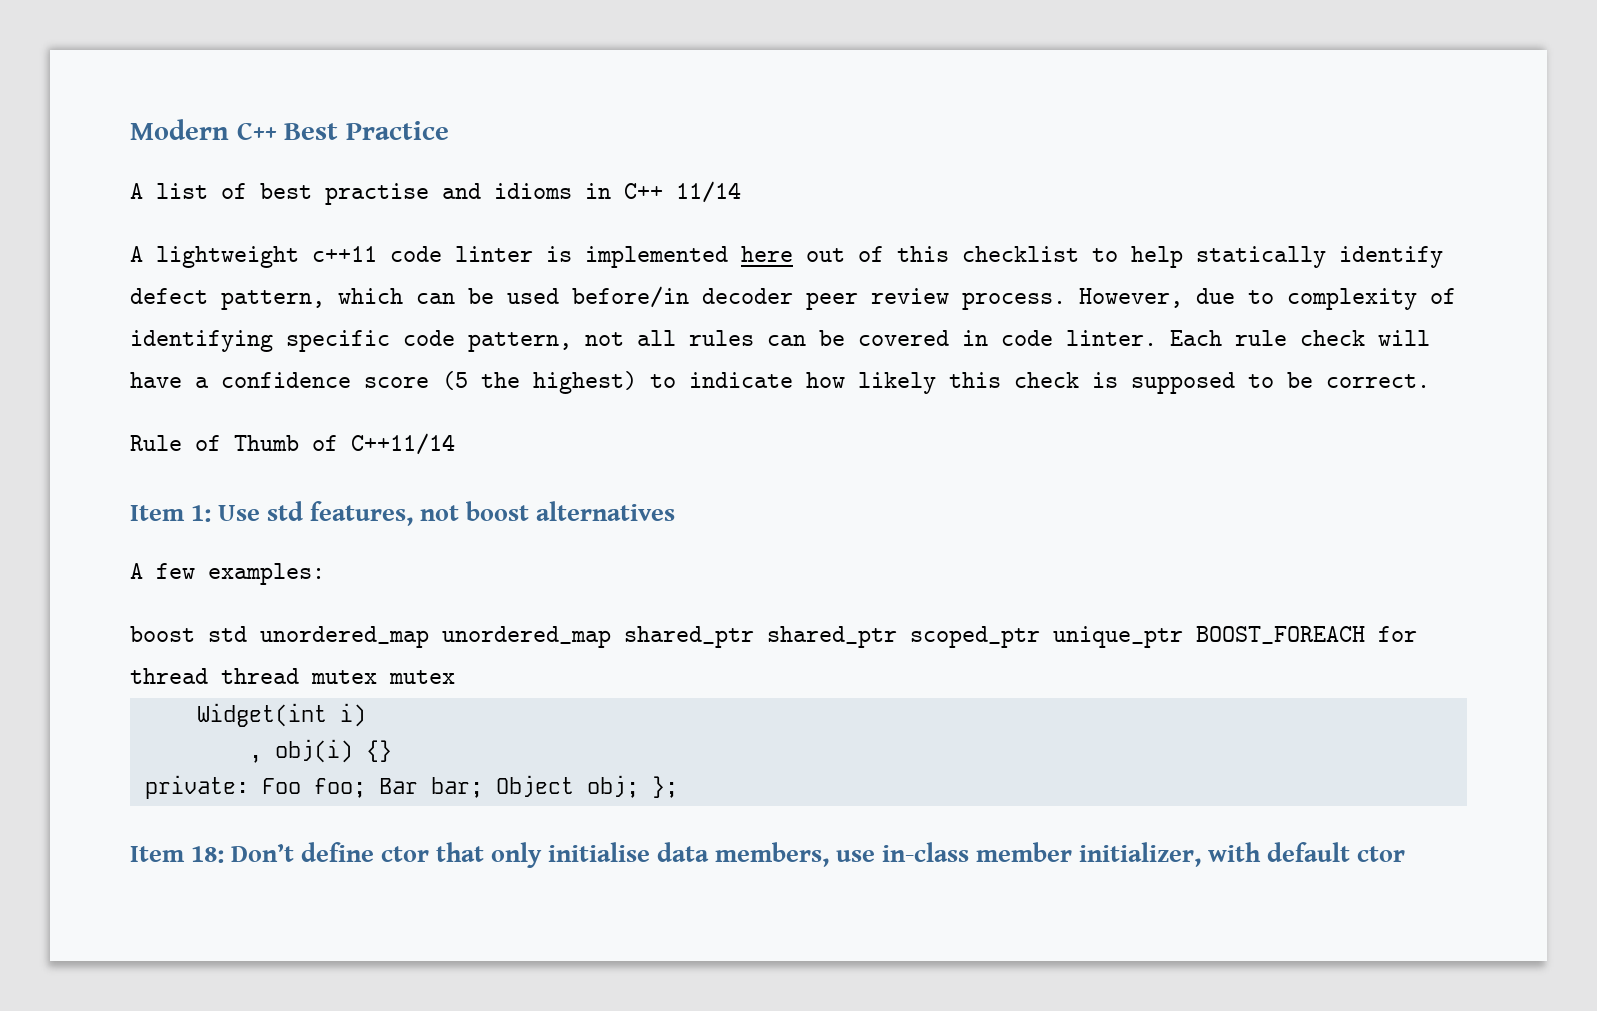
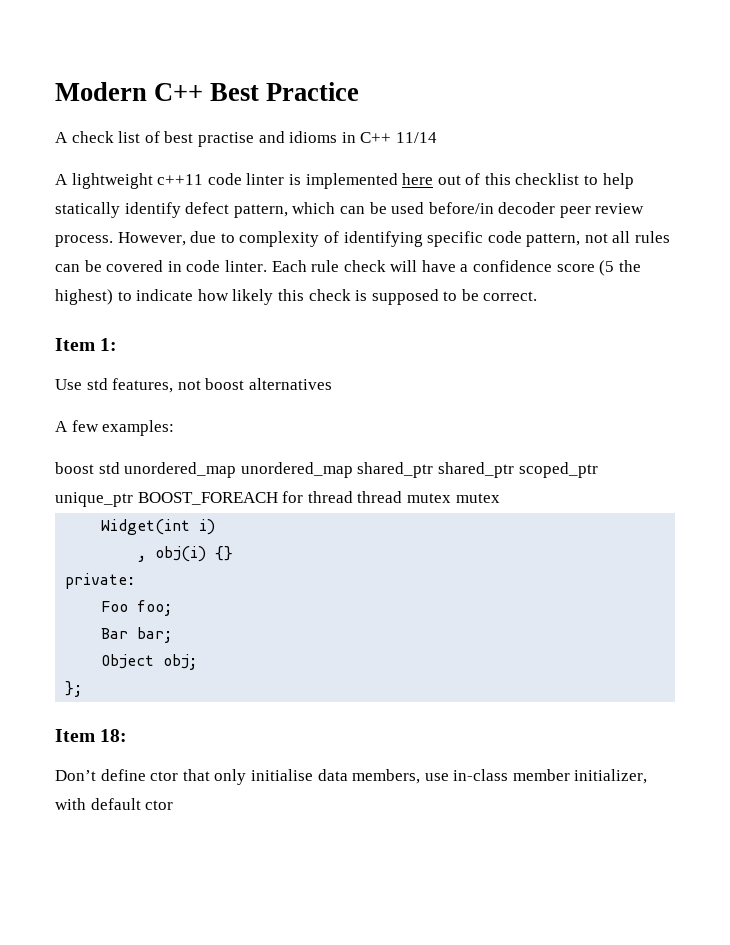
(143, 191) none -> [71,131,114,143] check
[130,433,455,455] // Rule of Thumb of C++11/14 -> (538, 296) none
(211, 513) none -> (118, 344) //
(249, 787) none -> (136, 581) //
(366, 788) none -> (173, 608) //
(483, 787) none -> (173, 635) //
(639, 786) none -> (198, 662) //
(224, 854) none -> (128, 735) //

